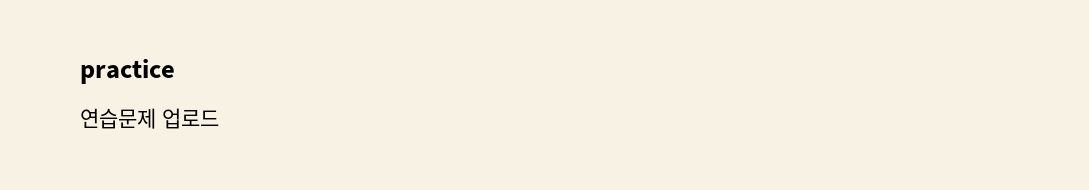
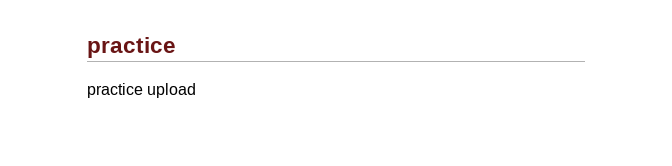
[80,108,219,129] 연습문제 업로드 -> [87,83,197,98] practice upload

